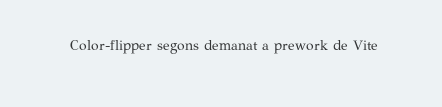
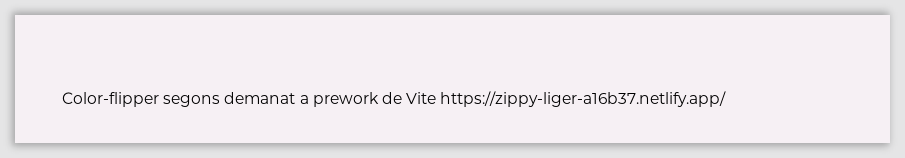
(378, 45) none -> [440,91,727,107] https://zippy-liger-a16b37.netlify.app/

